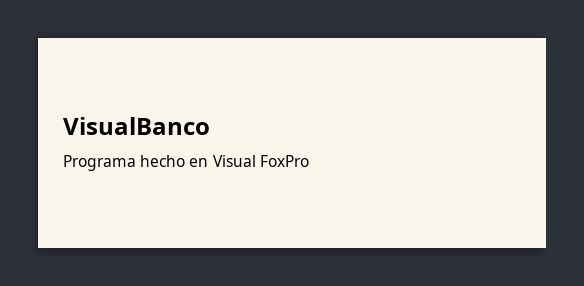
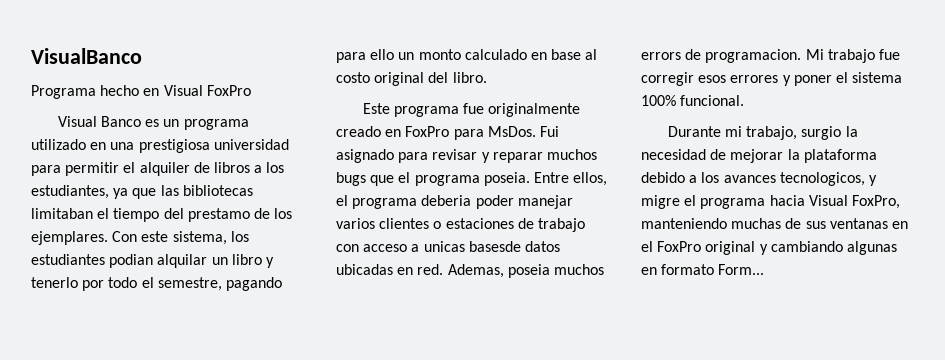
(309, 161) none -> [57,116,249,130] [31,139,289,153] [31,162,285,176] [31,185,253,199] [31,208,293,222] [31,231,249,245] [31,254,274,268] [31,277,282,291] [336,49,598,63] [336,72,487,86] [362,103,581,117] [336,126,559,140] [336,149,597,163] [336,172,608,186] [336,195,573,209] [336,218,585,232] [336,241,560,252] [336,264,604,278] [641,49,900,63] [641,72,903,86] [641,95,745,106] [667,126,858,140] [641,149,877,163] [641,172,877,186] [641,195,900,209] [641,218,908,229] [641,241,897,255] [641,264,765,275] // Visual Banco es un programa utilizado en una prestigiosa universidad para permitir el alquiler de libros a los estudiantes, ya que las bibliotecas limitaban el tiempo del prestamo de los ejemplares. Con este sistema, los estudiantes podian alquilar un libro y tenerlo por todo el semestre, pagando para ello un monto calculado en base al costo original del libro. // Este programa fue originalmente creado en FoxPro para MsDos. Fui asignado para revisar y reparar muchos bugs que el programa poseia. Entre ellos, el programa deberia poder manejar varios clientes o estaciones de trabajo con acceso a unicas basesde datos ubicadas en red. Ademas, poseia muchos errors de programacion. Mi trabajo fue corregir esos errores y poner el sistema 100% funcional. // Durante mi trabajo, surgio la necesidad de mejorar la plataforma debido a los avances tecnologicos, y migre el programa hacia Visual FoxPro, manteniendo muchas de sus ventanas en el FoxPro original y cambiando algunas en formato Form...

